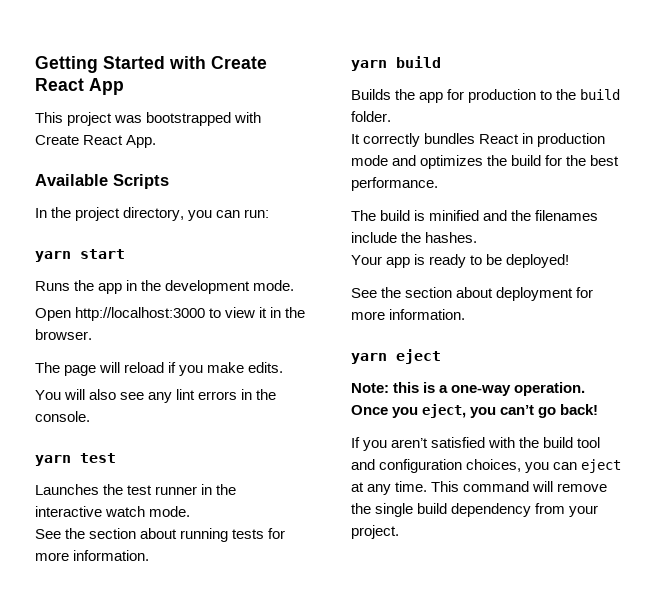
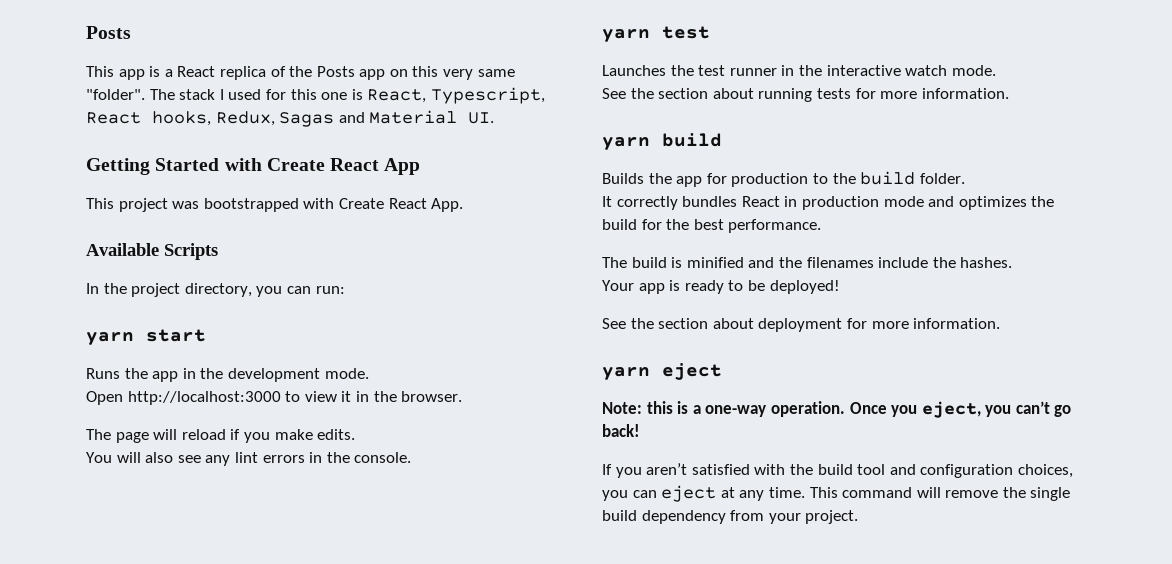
(35, 64) none -> [86,26,131,39] [86,66,515,80] [86,87,545,104] [86,110,495,127] Posts // This app is a React replica of the Posts app on this very same "folder". The stack I used for this one is React, Typescript, React hooks, Redux, Sagas and Material UI. //

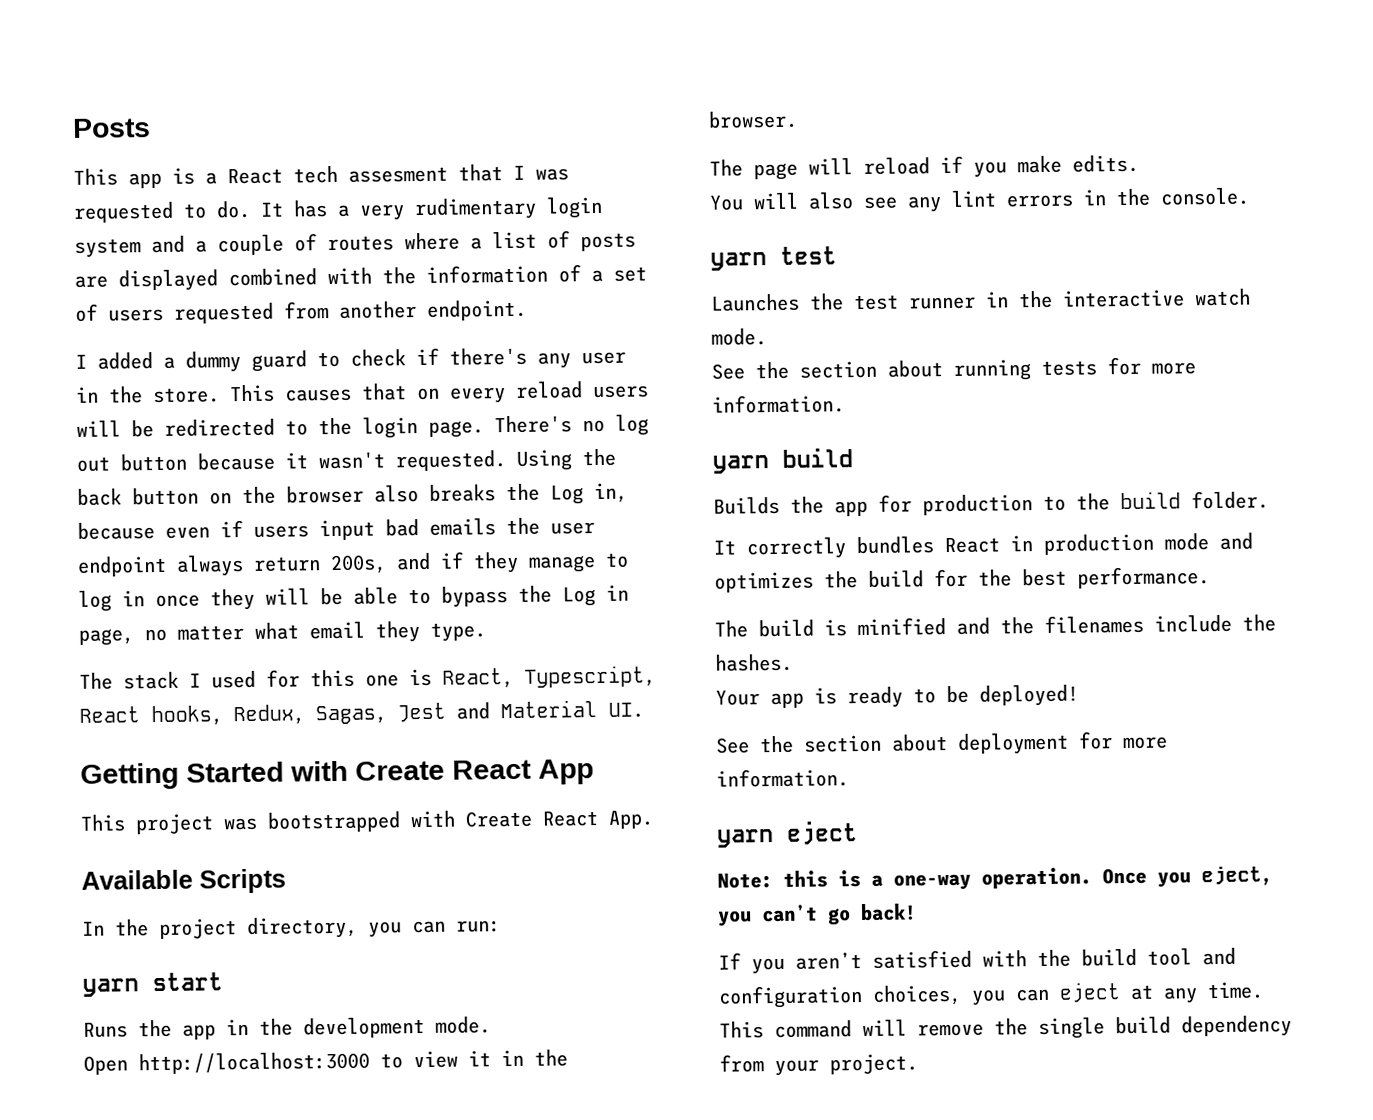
[219,66,515,80] [86,89,145,100] replica of the Posts app on this very same "folder". -> [293,164,569,184] [73,196,603,223] [74,230,636,258] [74,264,647,292] [75,299,527,324] [75,347,626,373] [75,381,649,404] [76,414,649,439] [76,448,616,472] [77,482,628,506] [77,517,595,541] [77,551,629,577] [78,584,629,612] [78,621,486,646] tech assesment that I was requested to do. It has a very rudimentary login system and a couple of routes where a list of posts are displayed combined with the information of a set of users requested from another endpoint. // I added a dummy guard to check if there's any user in the store. This causes that on every reload users will be redirected to the login page. There's no log out button because it wasn't requested. Using the back button on the browser also breaks the Log in, because even if users input bad emails the user endpoint always return 200s, and if they manage to log in once they will be able to bypass the Log in page, no matter what email they type. //
[279,112,335,127] Sagas -> [315,702,446,725] Sagas, Jest

